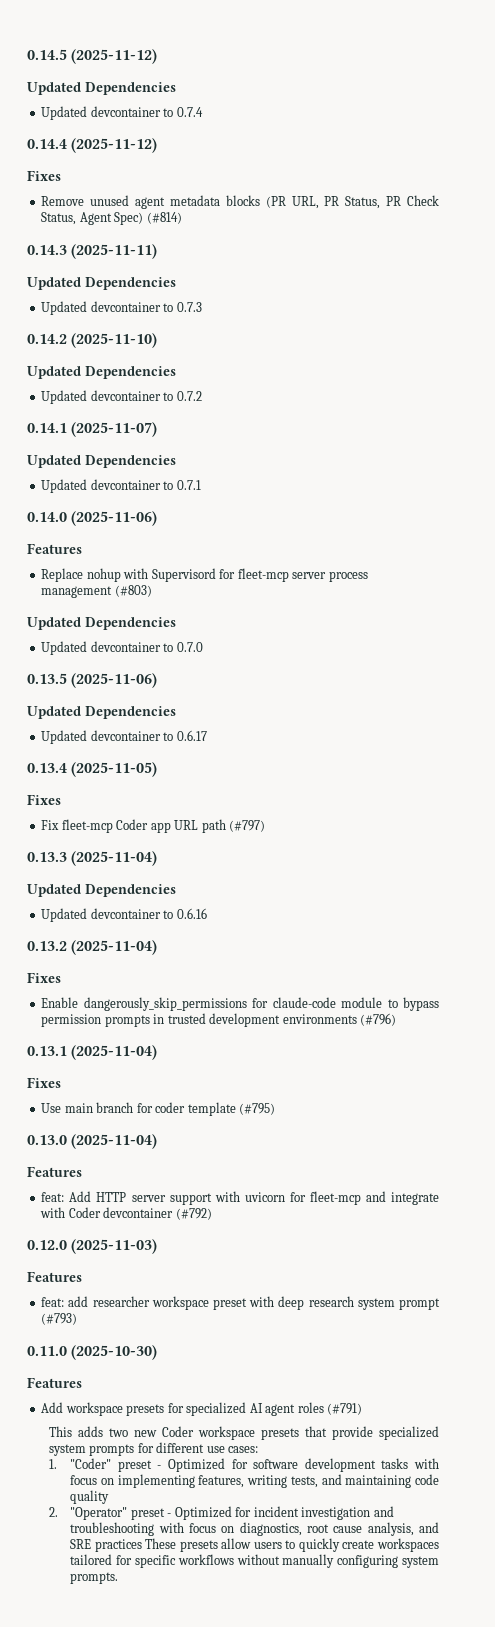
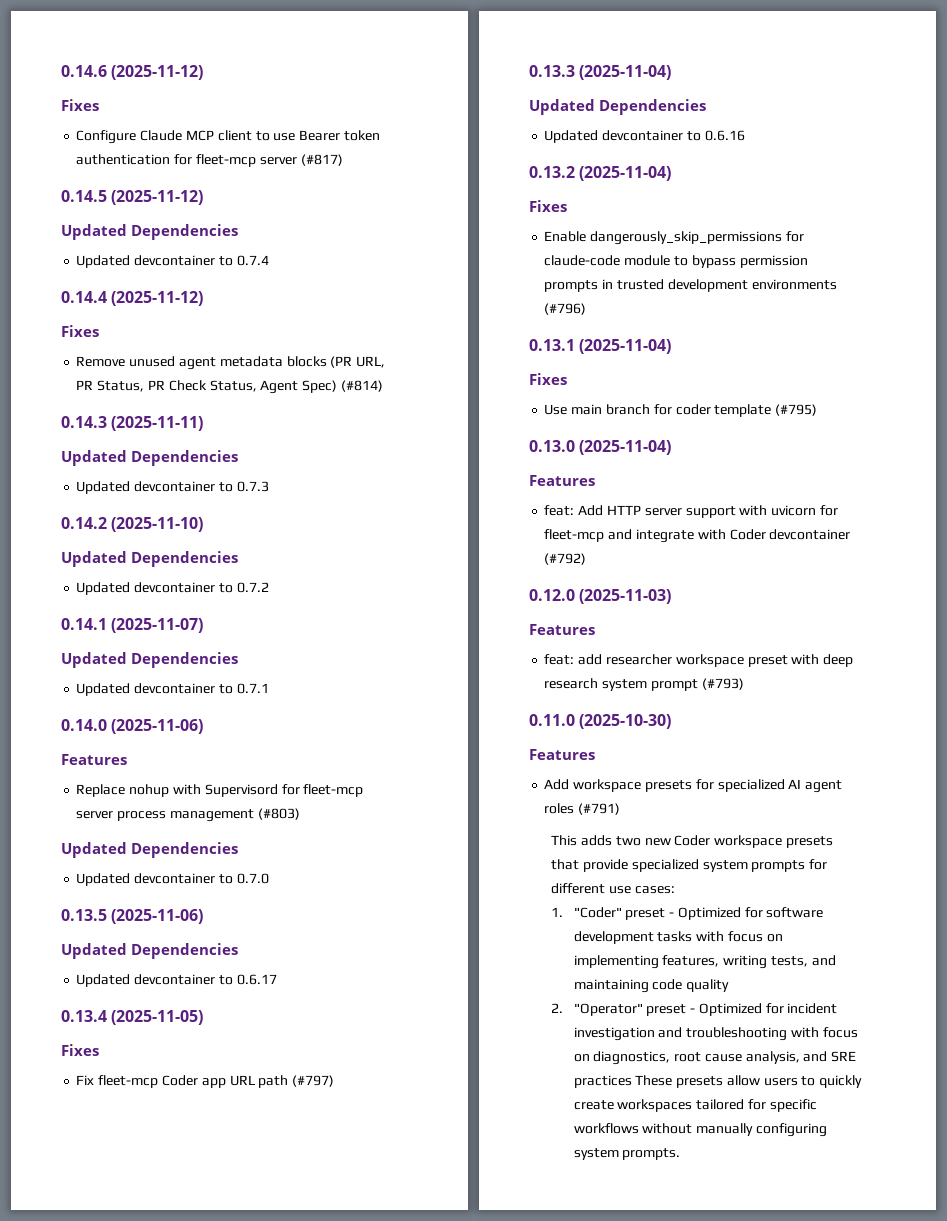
(27, 54) none -> [61,65,204,80] [61,99,99,111] [76,130,380,144] [76,154,343,167] 0.14.6 (2025-11-12) // Fixes // Configure Claude MCP client to use Bearer token authentication for fleet-mcp server (#817) //

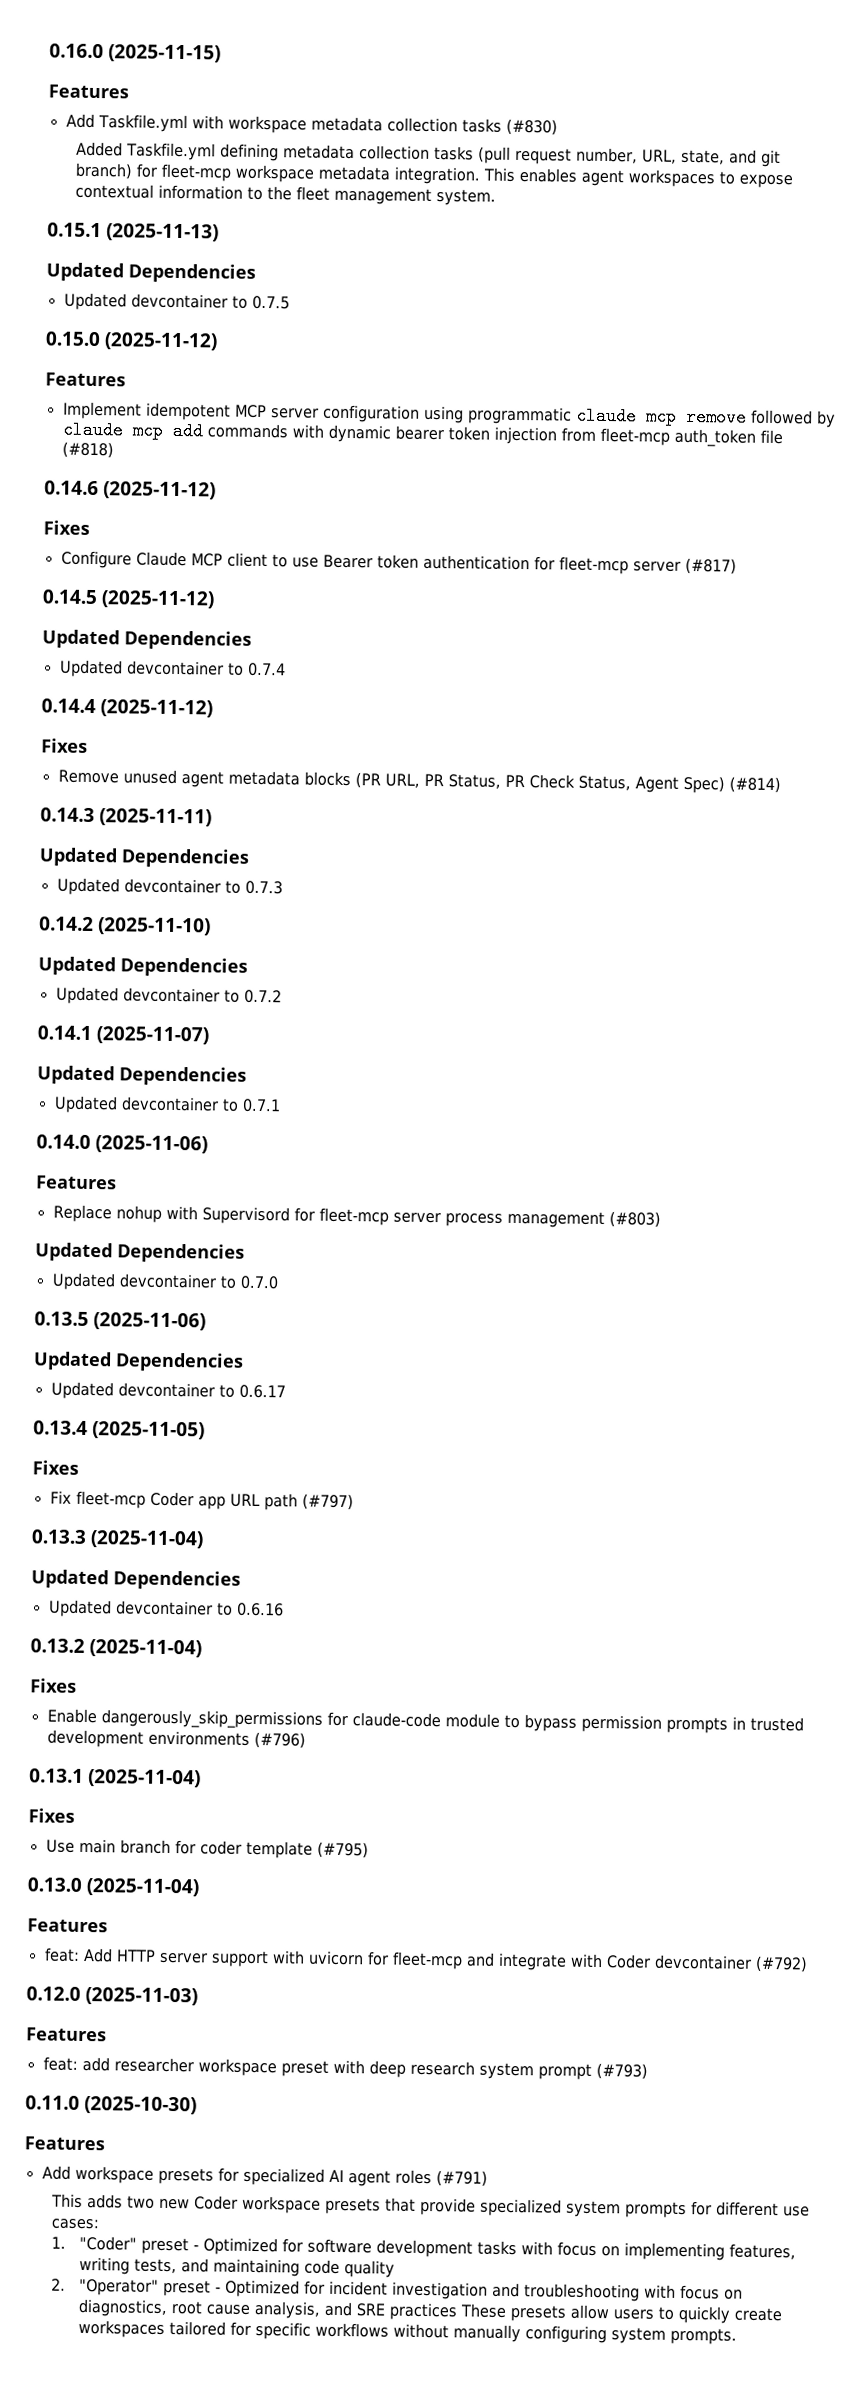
(61, 71) none -> [49,43,222,63] [48,84,129,99] [65,113,558,136] [76,141,782,168] [75,162,794,189] [75,183,497,206] [47,222,220,242] [46,262,256,283] [63,292,290,311] [45,331,219,351] [45,372,126,387] [62,401,836,428] [61,420,783,447] [61,441,114,459] 0.16.0 (2025-11-15) // Features // Add Taskfile.yml with workspace metadata collection tasks (#830) // Added Taskfile.yml defining metadata collection tasks (pull request number, URL, state, and git branch) for fleet-mcp workspace metadata integration. This enables agent workspaces to expose contextual information to the fleet management system. // 0.15.1 (2025-11-13) // Updated Dependencies // Updated devcontainer to 0.7.5 // 0.15.0 (2025-11-12) // Features // Implement idempotent MCP server configuration using programmatic claude mcp remove followed by claude mcp add commands with dynamic bearer token injection from fleet-mcp auth_token file (#818) //

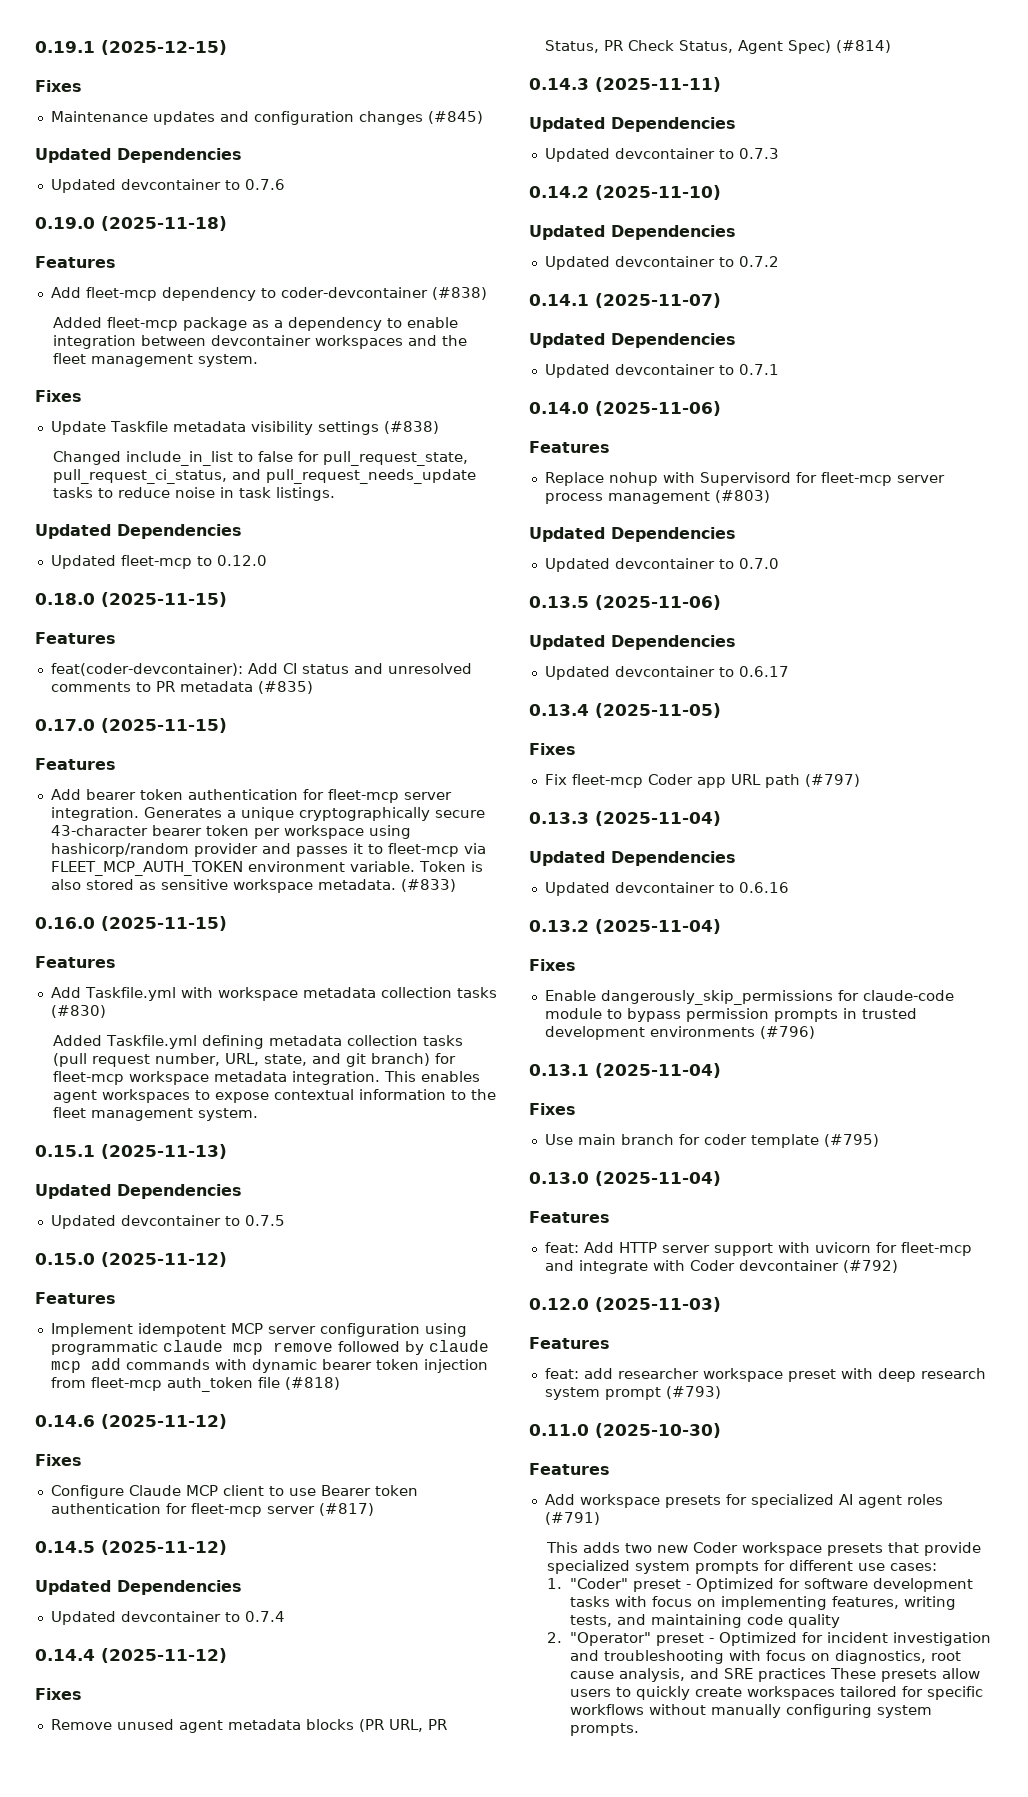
(49, 51) none -> [35,40,227,55] [35,80,82,92] [50,111,483,125] [35,148,242,163] [50,179,285,193] [35,216,227,231] [35,256,116,268] [50,287,487,301] [53,317,459,331] [53,335,468,349] [53,353,259,367] [35,390,82,402] [50,421,439,435] [53,451,469,466] [53,469,477,484] [53,487,336,501] [35,524,242,539] [50,555,267,569] [35,592,227,607] [35,632,116,644] [50,663,472,676] [50,681,313,694] [35,718,227,733] [35,758,116,770] [50,789,452,803] [50,807,485,821] [50,825,411,839] [50,843,486,857] [50,861,483,876] [50,879,456,893] 0.19.1 (2025-12-15) // Fixes // Maintenance updates and configuration changes (#845) // Updated Dependencies // Updated devcontainer to 0.7.6 // 0.19.0 (2025-11-18) // Features // Add fleet-mcp dependency to coder-devcontainer (#838) // Added fleet-mcp package as a dependency to enable integration between devcontainer workspaces and the fleet management system. // Fixes // Update Taskfile metadata visibility settings (#838) // Changed include_in_list to false for pull_request_state, pull_request_ci_status, and pull_request_needs_update tasks to reduce noise in task listings. // Updated Dependencies // Updated fleet-mcp to 0.12.0 // 0.18.0 (2025-11-15) // Features // feat(coder-devcontainer): Add CI status and unresolved comments to PR metadata (#835) // 0.17.0 (2025-11-15) // Features // Add bearer token authentication for fleet-mcp server integration. Generates a unique cryptographically secure 43-character bearer token per workspace using hashicorp/random provider and passes it to fleet-mcp via FLEET_MCP_AUTH_TOKEN environment variable. Token is also stored as sensitive workspace metadata. (#833) //

